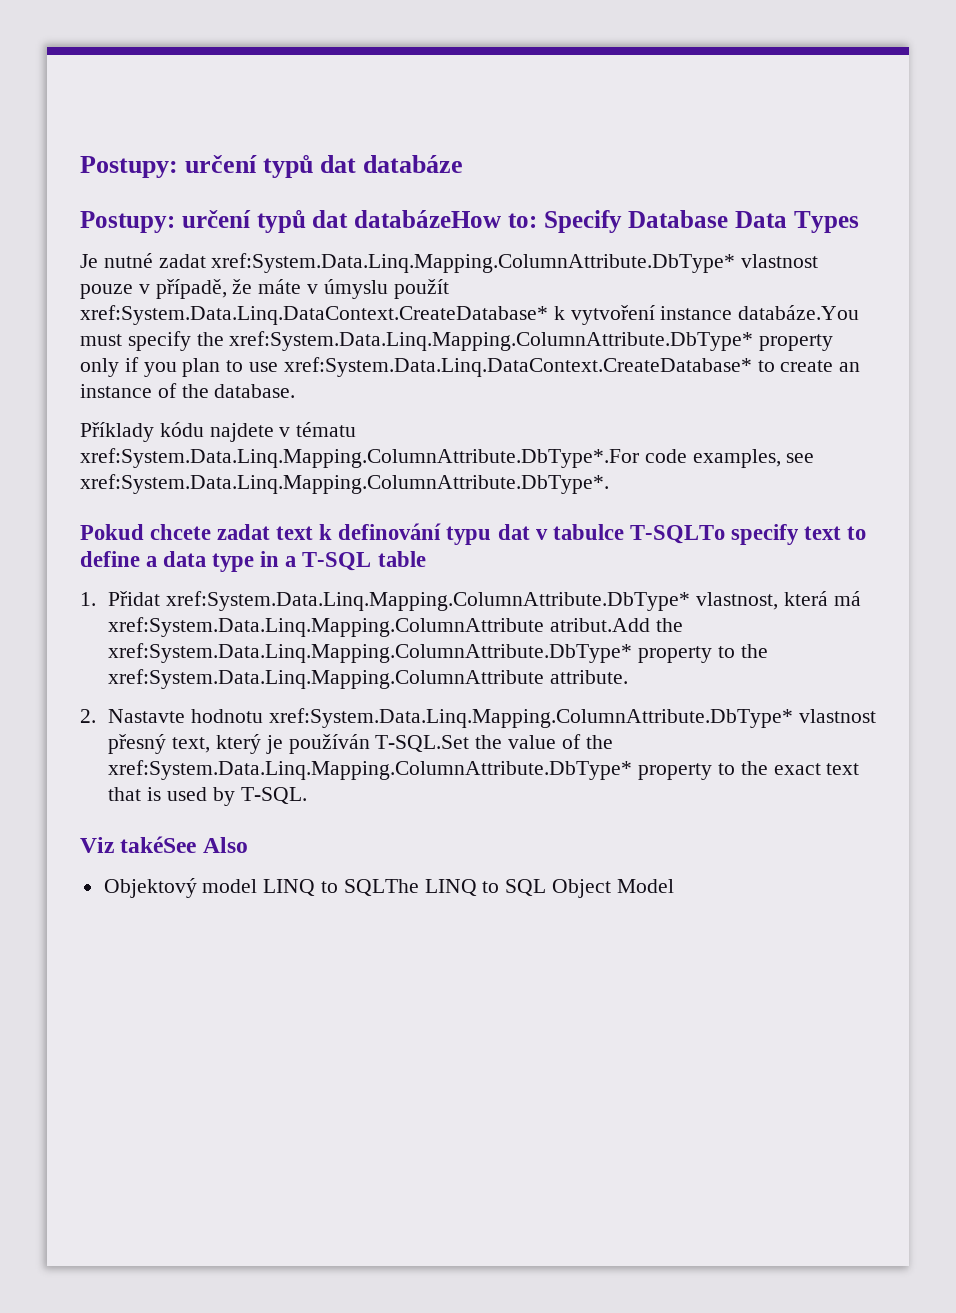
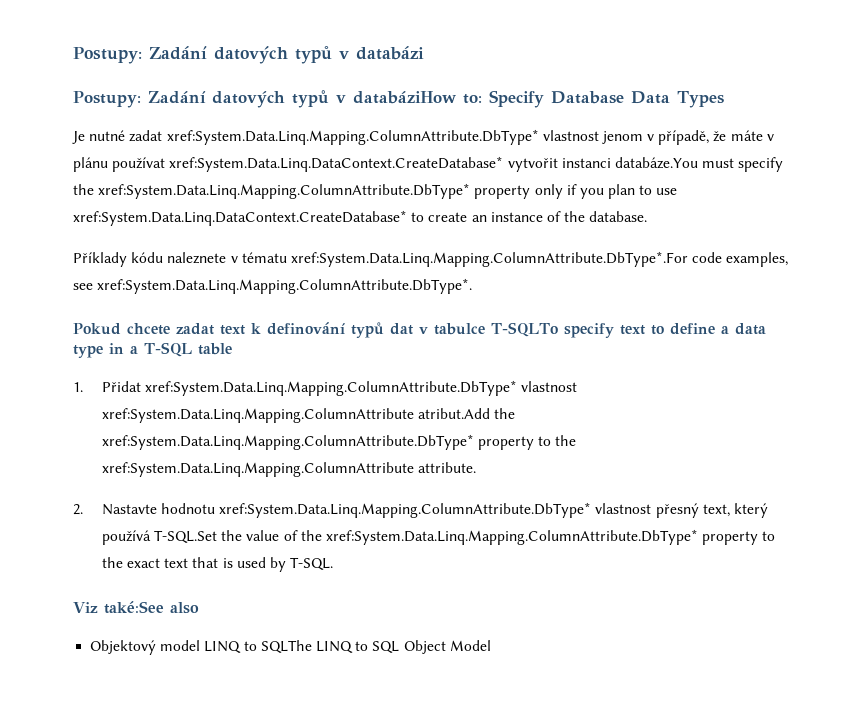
[80,154,464,178] [80,209,501,233] Postupy: určení typů dat databáze // Postupy: určení typů dat databázeHow -> [73,46,424,64] [73,90,456,108] Postupy: Zadání datových typů v databázi // Postupy: Zadání datových typů v databáziHow
[80,284,133,299] pouze -> [601,131,643,144] jenom
[323,279,449,299] [80,305,733,325] úmyslu použít xref:System.Data.Linq.DataContext.CreateDatabase* k vytvoření instance -> [73,156,611,172] plánu používat xref:System.Data.Linq.DataContext.CreateDatabase* vytvořit instanci
[209,423,274,442] najdete -> [167,252,227,264] naleznete
[446,526,492,545] typu -> [351,322,384,338] typů
[695,591,861,610] vlastnost, která má -> [521,381,578,392] vlastnost
[265,734,370,754] je používán -> [101,530,151,545] používá
[120,836,248,853] takéSee Also -> [104,601,199,614] také:See also

